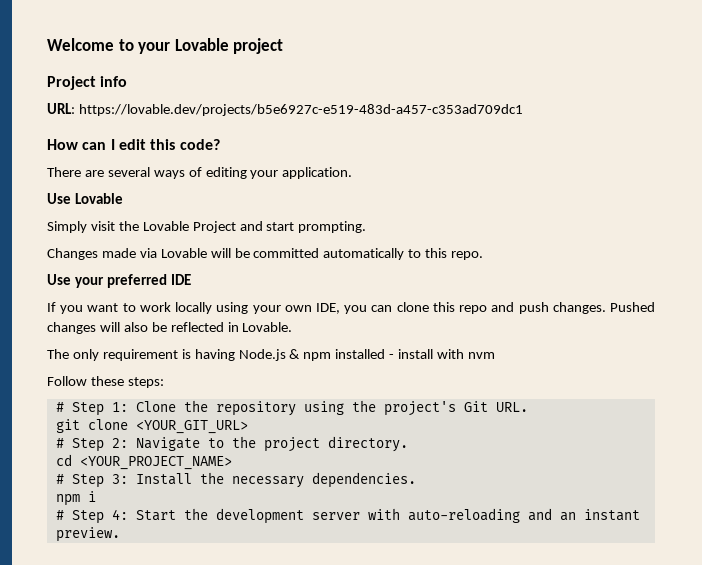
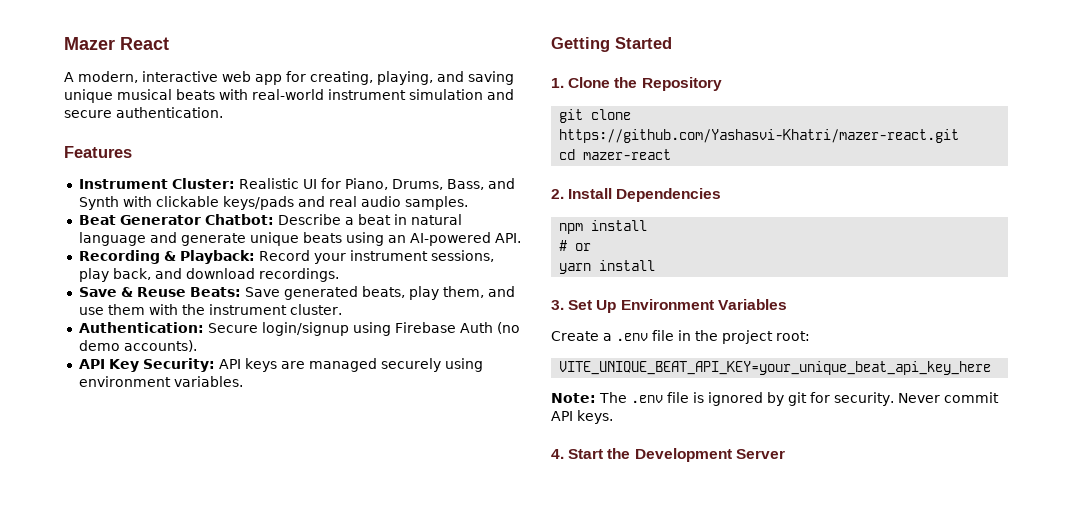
[47,38,284,54] [47,76,128,90] [47,103,523,116] [47,139,220,150] [47,167,353,179] [47,193,123,204] [47,221,367,233] [47,248,484,260] [47,274,191,288] [47,302,655,314] [47,322,293,334] [47,349,495,361] [47,376,164,388] [55,400,528,416] [55,419,248,434] [55,436,408,452] [55,454,232,470] [55,472,416,488] [55,491,96,506] [55,508,640,524] [55,527,120,542] Welcome to your Lovable project // Project info // URL: https://lovable.dev/projects/b5e6927c-e519-483d-a457-c353ad709dc1 // How can I edit this code? // There are several ways of editing your application. // Use Lovable // Simply visit the Lovable Project and start prompting. // Changes made via Lovable will be committed automatically to this repo. // Use your preferred IDE // If you want to work locally using your own IDE, you can clone this repo and push changes. Pushed changes will also be reflected in Lovable. // The only requirement is having Node.js & npm installed - install with nvm // Follow these steps: // # Step 1: Clone the repository using the project's Git URL. // git clone <YOUR_GIT_URL> // # Step 2: Navigate to the project directory. // cd <YOUR_PROJECT_NAME> // # Step 3: Install the necessary dependencies. // npm i // # Step 4: Start the development server with auto-reloading and an instant preview. -> [64,37,169,50] [64,71,514,85] [64,89,514,103] [64,107,223,118] [64,146,132,158] [78,178,515,190] [78,196,468,210] [78,214,462,225] [78,232,521,246] [78,250,494,264] [78,268,339,282] [78,286,515,300] [78,304,342,315] [78,322,520,336] [78,340,197,352] [78,358,483,372] [78,376,243,387] [551,37,672,52] [551,77,722,91] [559,109,632,123] [559,129,960,143] [559,149,672,160] [551,188,722,202] [559,220,648,234] [559,240,592,251] [559,260,656,274] [551,299,787,313] [551,330,810,344] [559,361,992,375] [551,392,999,406] [551,410,613,424] [551,448,785,462] Mazer React // A modern, interactive web app for creating, playing, and saving unique musical beats with real-world instrument simulation and secure authentication. // Features // Instrument Cluster: Realistic UI for Piano, Drums, Bass, and Synth with clickable keys/pads and real audio samples. // Beat Generator Chatbot: Describe a beat in natural language and generate unique beats using an AI-powered API. // Recording & Playback: Record your instrument sessions, play back, and download recordings. // Save & Reuse Beats: Save generated beats, play them, and use them with the instrument cluster. // Authentication: Secure login/signup using Firebase Auth (no demo accounts). // API Key Security: API keys are managed securely using environment variables. // Getting Started // 1. Clone the Repository // git clone https://github.com/Yashasvi-Khatri/mazer-react.git // cd mazer-react // 2. Install Dependencies // npm install // # or // yarn install // 3. Set Up Environment Variables // Create a .env file in the project root: // VITE_UNIQUE_BEAT_API_KEY=your_unique_beat_api_key_here // Note: The .env file is ignored by git for security. Never commit API keys. // 4. Start the Development Server

